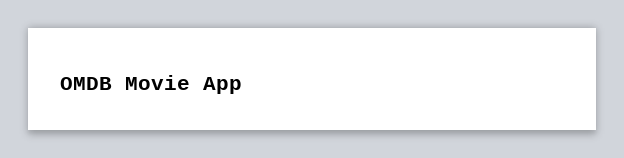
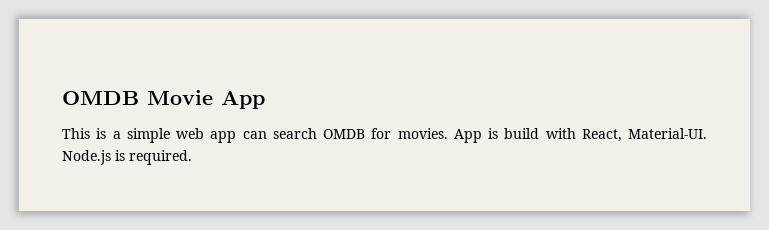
(242, 85) none -> [62,128,707,143] [62,150,192,165] // This is a simple web app can search OMDB for movies. App is build with React, Material-UI. Node.js is required.

